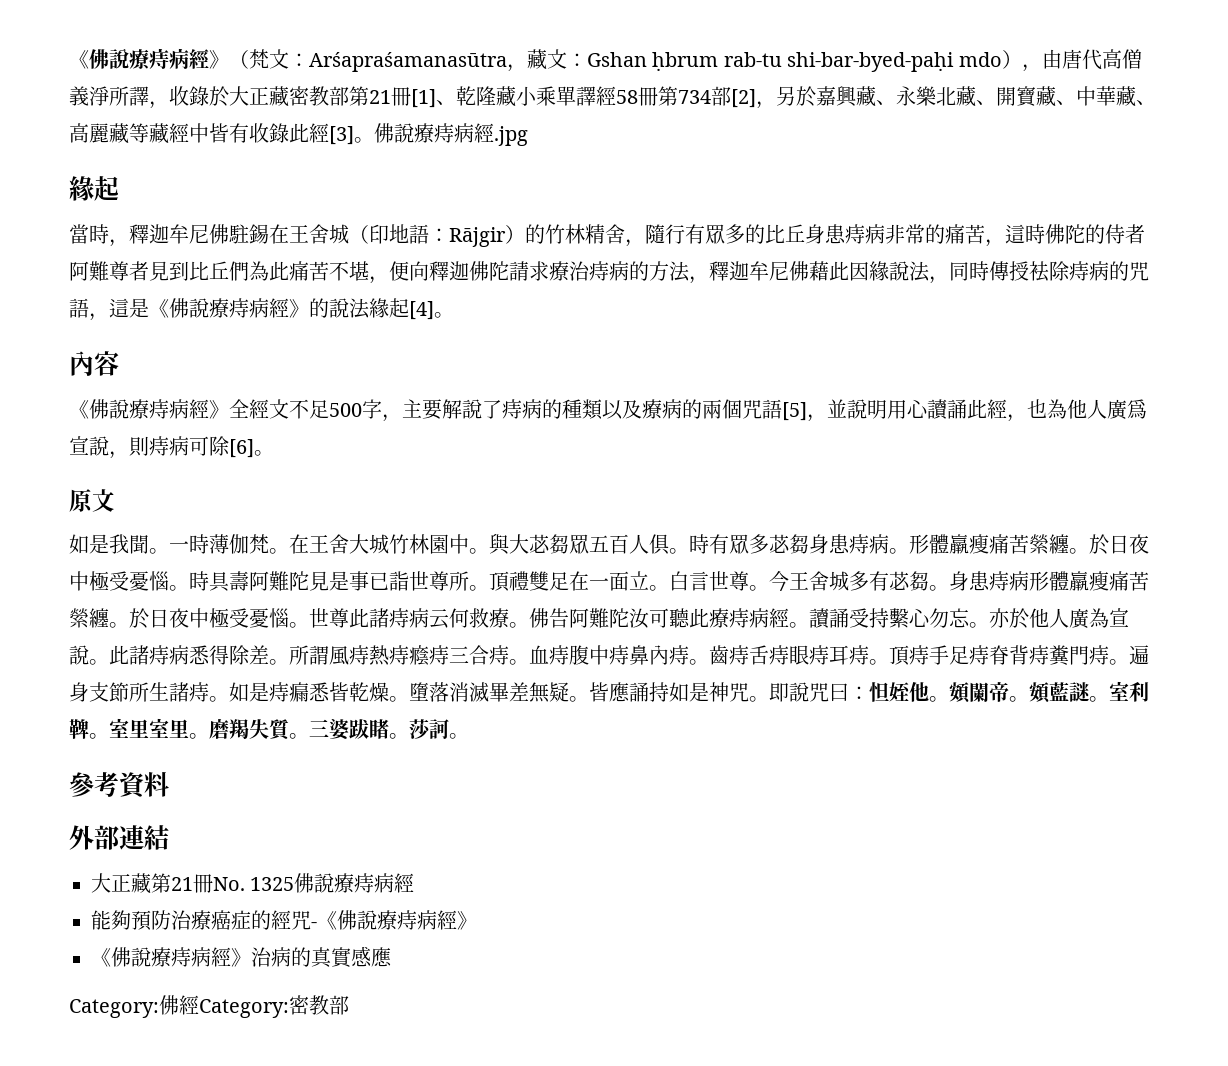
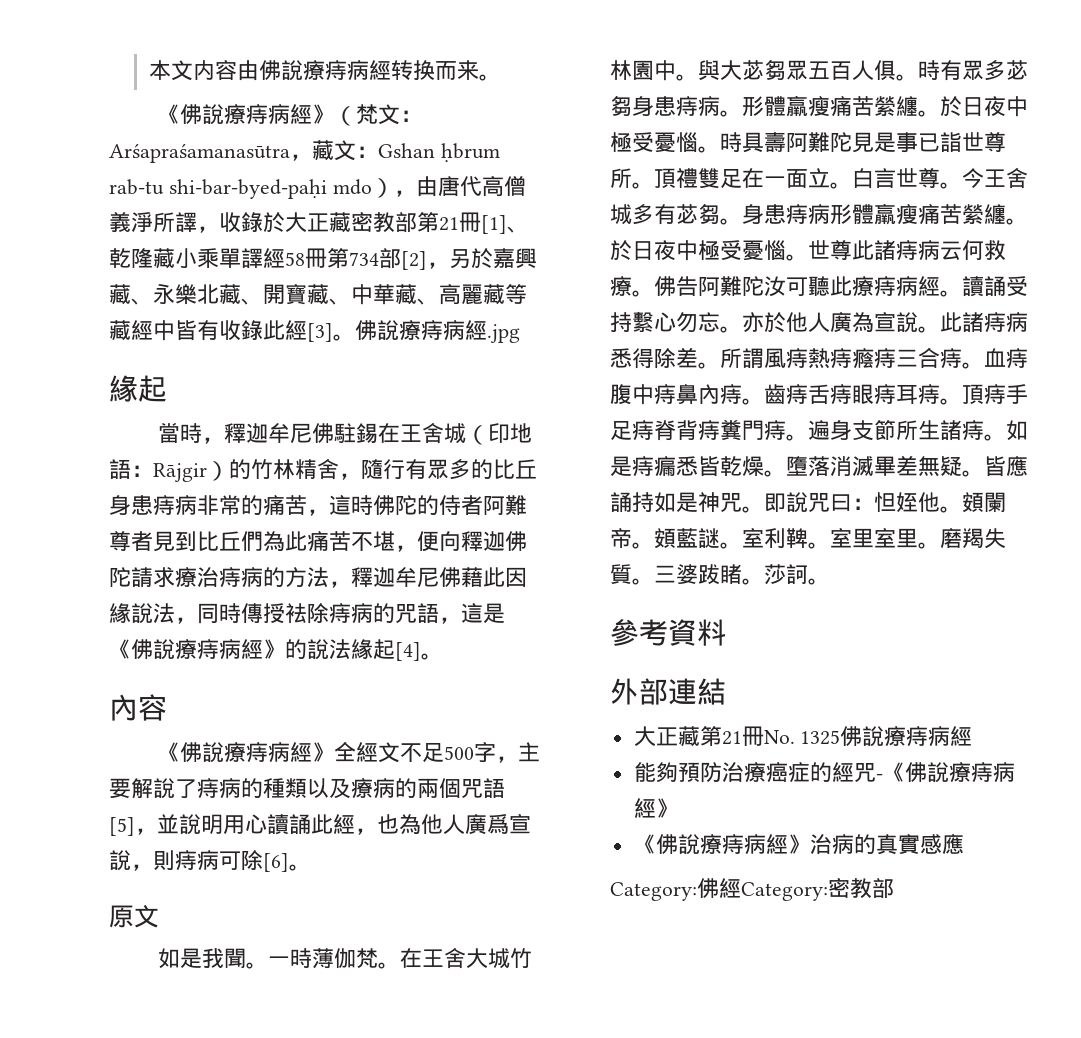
(69, 59) none -> [148,59,501,81] 本文内容由佛說療痔病經转换而来。 //

